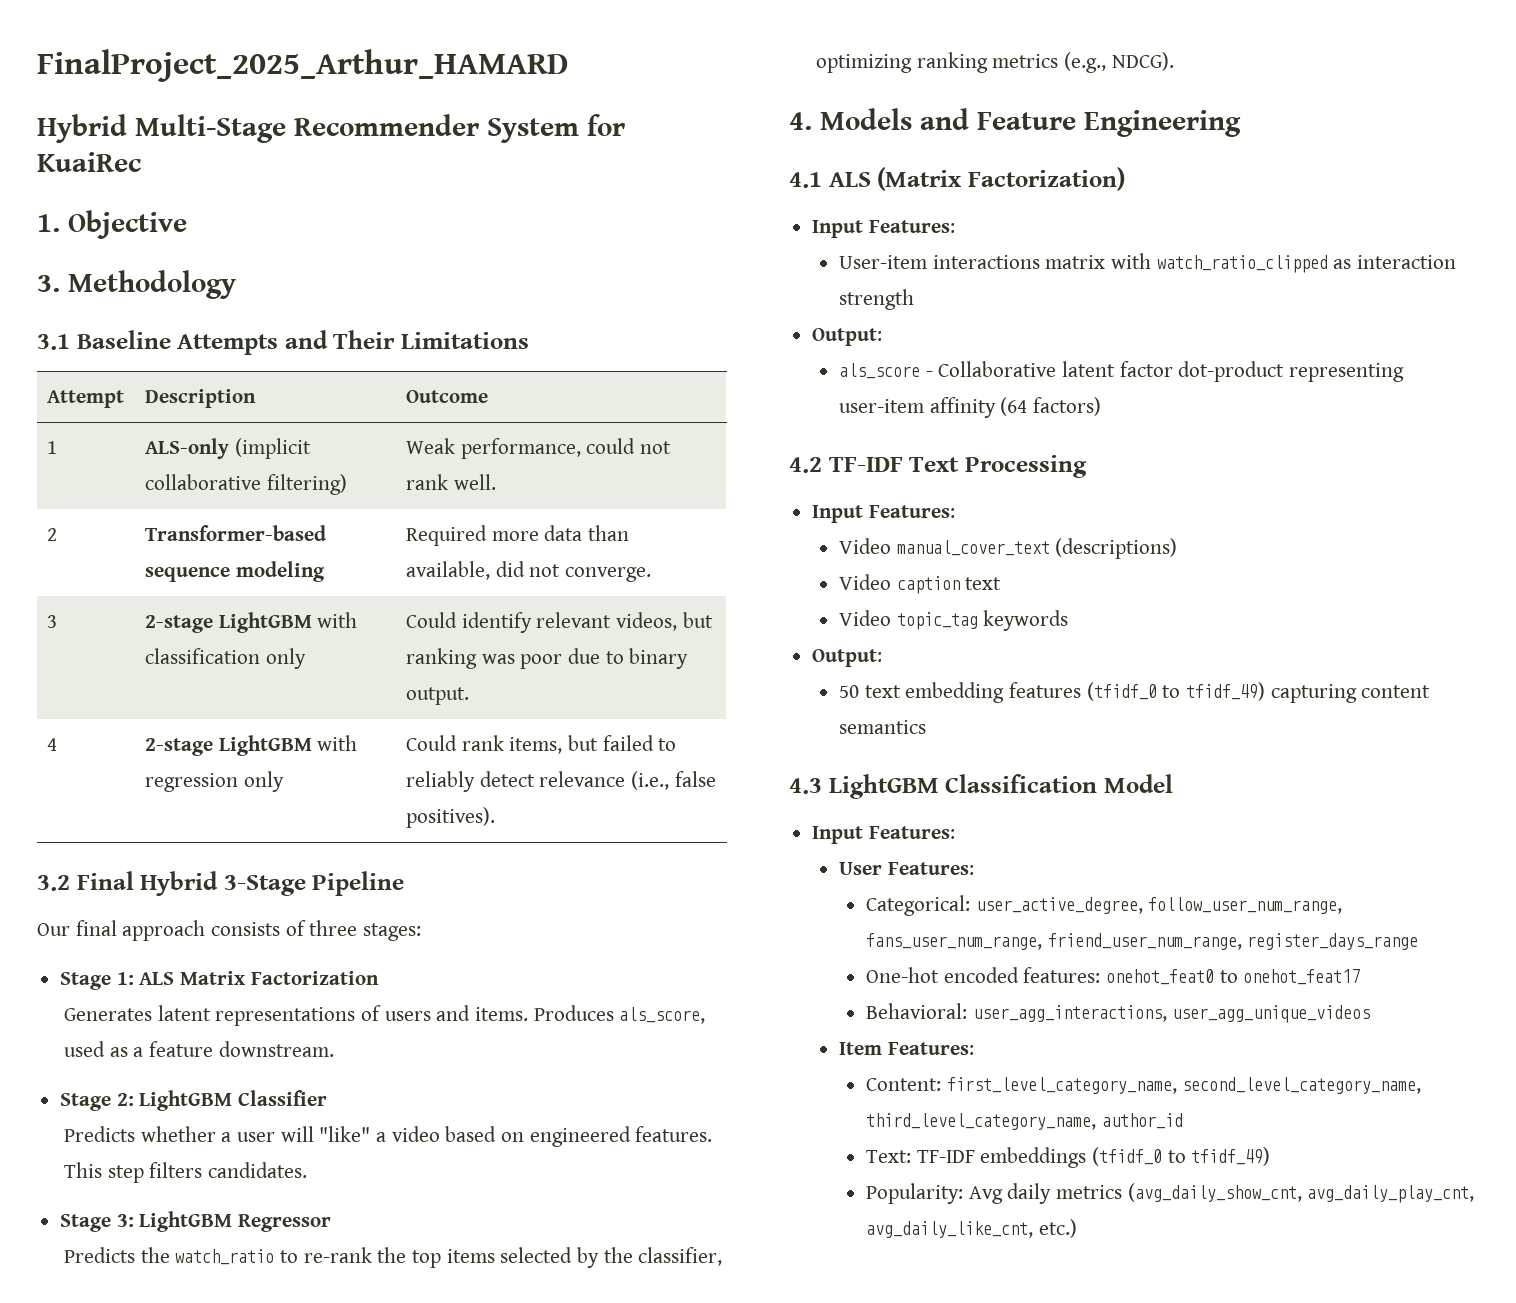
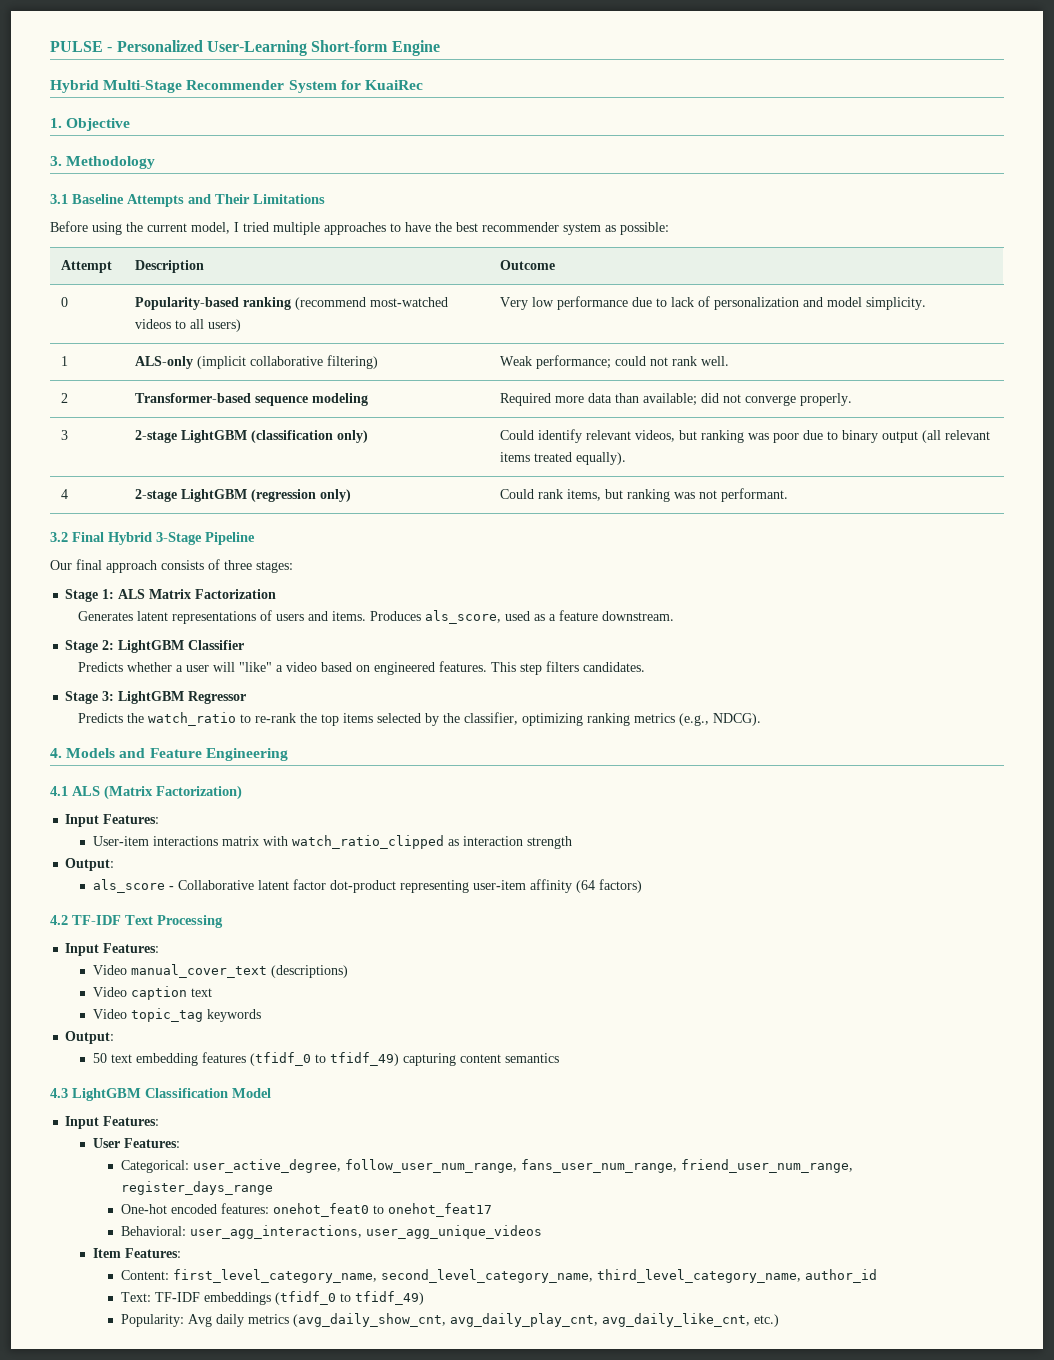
[37,49,569,82] FinalProject_2025_Arthur_HAMARD -> [50,40,440,56] PULSE - Personalized User-Learning Short-form Engine
[47,390,125,408] [145,389,257,408] [406,390,489,403] // Attempt | Description | Outcome -> [50,221,669,235] [61,260,113,273] [135,260,205,273] [500,260,556,270] [61,297,69,307] [135,297,449,310] [135,319,242,332] [500,296,927,310] // Before using the current model, I tried multiple approaches to have the best recommender system as possible: // Attempt | Description | Outcome // 0 | Popularity-based ranking (recommend most-watched videos to all users) | Very low performance due to lack of personalization and model simplicity.
[460,438,581,459] performance, -> [536,355,612,369] performance;
[406,561,491,580] available, -> [643,393,698,406] available;
[565,567,652,582] converge. -> [745,393,853,406] converge properly.
[317,612,358,628] [145,648,306,669] with classification only -> [251,430,369,443] (classification only)
[406,687,470,705] output. -> [882,430,991,443] [500,452,627,465] output (all relevant items treated equally).
[317,735,358,751] [145,771,284,792] with regression only -> [251,489,352,502] (regression only)
[602,735,677,751] [406,771,716,792] [406,807,496,828] failed to reliably detect relevance (i.e., false positives). -> [627,488,789,502] ranking was not performant.

